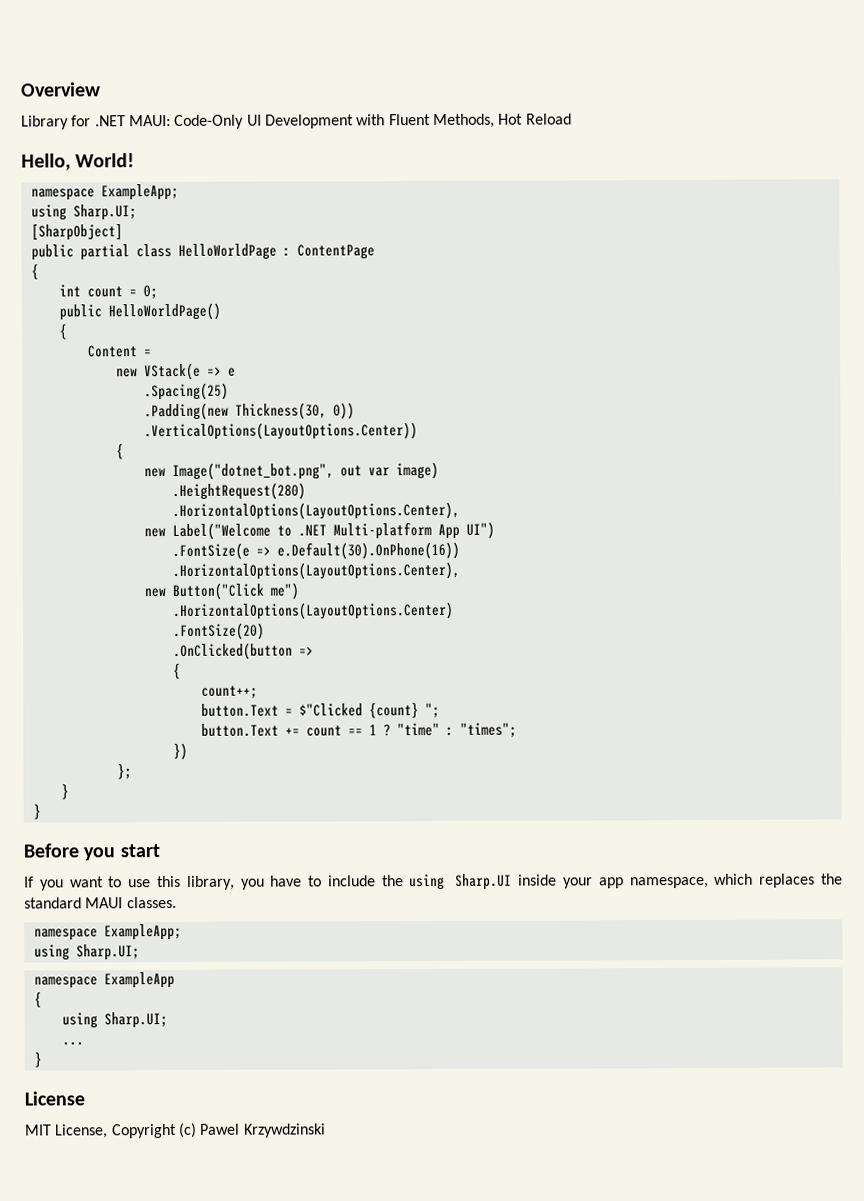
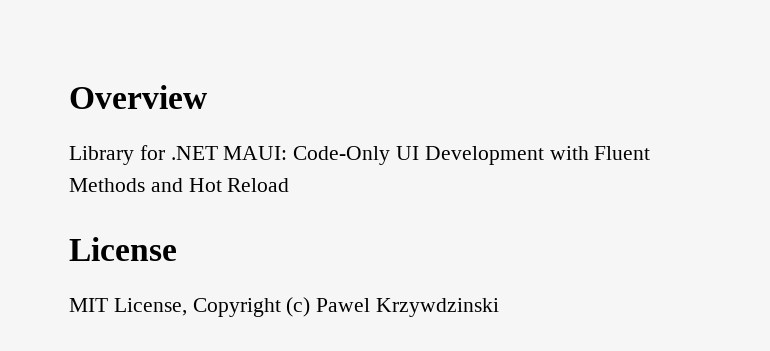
[432,113,495,128] Methods, -> [69,178,183,192] Methods and
[21,153,136,171] [30,183,179,201] [30,204,137,221] [30,223,123,241] [30,243,375,261] [30,263,39,280] [58,284,158,300] [58,302,221,321] [58,323,67,340] [87,345,152,358] [115,362,236,381] [143,382,229,401] [143,402,355,421] [143,422,418,441] [115,443,124,460] [143,461,439,480] [171,482,306,500] [171,501,460,520] [143,521,495,540] [171,541,460,560] [171,561,460,580] [143,582,299,600] [172,601,454,620] [172,622,265,640] [172,642,314,660] [172,662,181,679] [200,685,258,699] [200,702,440,719] [200,722,517,738] [172,742,188,760] [116,763,132,780] [60,783,69,800] [32,803,41,820] [23,843,160,861] [24,873,843,891] [24,896,177,909] [33,923,182,941] [33,944,140,961] [33,971,175,989] [33,991,42,1008] [61,1012,168,1029] [61,1041,84,1046] [33,1051,42,1068] // Hello, World! // namespace ExampleApp; // using Sharp.UI; // [SharpObject] // public partial class HelloWorldPage : ContentPage // { // int count = 0; // public HelloWorldPage() // { // Content = // new VStack(e => e // .Spacing(25) // .Padding(new Thickness(30, 0)) // .VerticalOptions(LayoutOptions.Center)) // { // new Image("dotnet_bot.png", out var image) // .HeightRequest(280) // .HorizontalOptions(LayoutOptions.Center), // new Label("Welcome to .NET Multi-platform App UI") // .FontSize(e => e.Default(30).OnPhone(16)) // .HorizontalOptions(LayoutOptions.Center), // new Button("Click me") // .HorizontalOptions(LayoutOptions.Center) // .FontSize(20) // .OnClicked(button => // { // count++; // button.Text = $"Clicked {count} "; // button.Text += count == 1 ? "time" : "times"; // }) // }; // } // } // Before you start // If you want to use this library, you have to include the using Sharp.UI inside your app namespace, which replaces the standard MAUI classes. // namespace ExampleApp; // using Sharp.UI; // namespace ExampleApp // { // using Sharp.UI; // ... // } -> (290, 185) none

